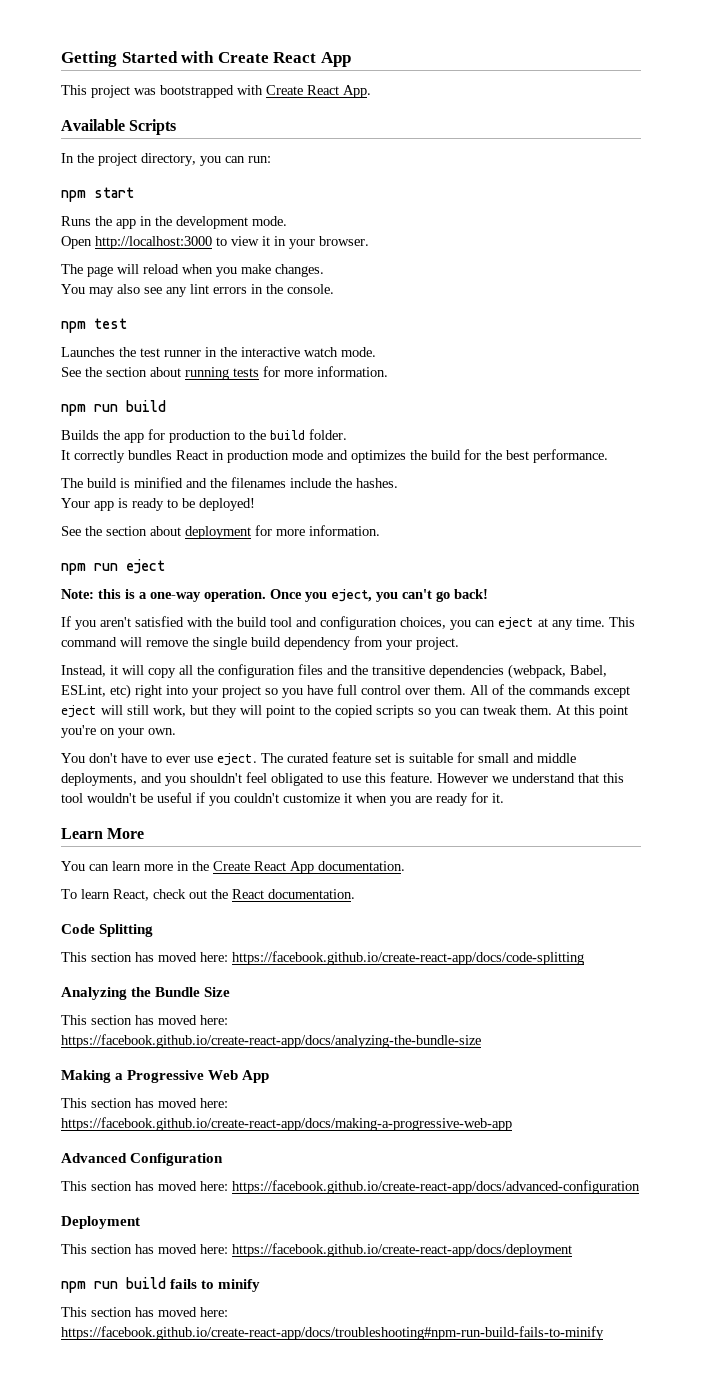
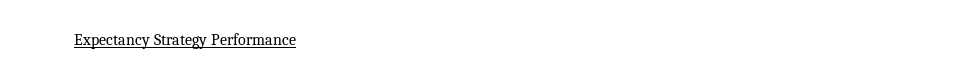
[61,51,351,67] [61,85,371,98] [61,119,177,135] [61,153,271,166] [61,187,134,202] [61,216,287,229] [61,236,369,249] [61,264,324,277] [61,284,334,297] [61,318,127,333] [61,347,376,357] [61,366,388,380] [61,400,166,416] [61,429,347,443] [61,449,608,463] [61,477,398,488] [61,498,255,511] [61,525,380,539] [61,559,165,575] [61,589,488,602] [61,616,635,630] [61,636,459,650] [61,664,607,679] [61,684,630,699] [61,705,628,718] [61,725,176,738] [61,752,576,766] [61,772,624,786] [61,792,504,806] [61,828,145,839] [61,861,405,874] [61,889,355,901] [61,924,154,937] [61,951,584,965] [61,987,231,1000] [61,1015,228,1025] [61,1034,481,1048] [61,1070,270,1083] [61,1098,228,1108] [61,1117,512,1131] [61,1153,224,1166] [61,1180,640,1194] [61,1216,140,1229] [61,1243,572,1257] [61,1277,261,1293] [61,1307,228,1317] [61,1326,604,1340] Getting Started with Create React App // This project was bootstrapped with Create React App. // Available Scripts // In the project directory, you can run: // npm start // Runs the app in the development mode. // Open http://localhost:3000 to view it in your browser. // The page will reload when you make changes. // You may also see any lint errors in the console. // npm test // Launches the test runner in the interactive watch mode. // See the section about running tests for more information. // npm run build // Builds the app for production to the build folder. // It correctly bundles React in production mode and optimizes the build for the best performance. // The build is minified and the filenames include the hashes. // Your app is ready to be deployed! // See the section about deployment for more information. // npm run eject // Note: this is a one-way operation. Once you eject, you can't go back! // If you aren't satisfied with the build tool and configuration choices, you can eject at any time. This command will remove the single build dependency from your project. // Instead, it will copy all the configuration files and the transitive dependencies (webpack, Babel, ESLint, etc) right into your project so you have full control over them. All of the commands except eject will still work, but they will point to the copied scripts so you can tweak them. At this point you're on your own. // You don't have to ever use eject. The curated feature set is suitable for small and middle deployments, and you shouldn't feel obligated to use this feature. However we understand that this tool wouldn't be useful if you couldn't customize it when you are ready for it. // Learn More // You can learn more in the Create React App documentation. // To learn React, check out the React documentation. // Code Splitting // This section has moved here: https://facebook.github.io/create-react-app/docs/code-splitting // Analyzing the Bundle Size // This section has moved here: https://facebook.github.io/create-react-app/docs/analyzing-the-bundle-size // Making a Progressive Web App // This section has moved here: https://facebook.github.io/create-react-app/docs/making-a-progressive-web-app // Advanced Configuration // This section has moved here: https://facebook.github.io/create-react-app/docs/advanced-configuration // Deployment // This section has moved here: https://facebook.github.io/create-react-app/docs/deployment // npm run build fails to minify // This section has moved here: https://facebook.github.io/create-react-app/docs/troubleshooting#npm-run-build-fails-to-minify -> [74,33,297,49] Expectancy Strategy Performance

